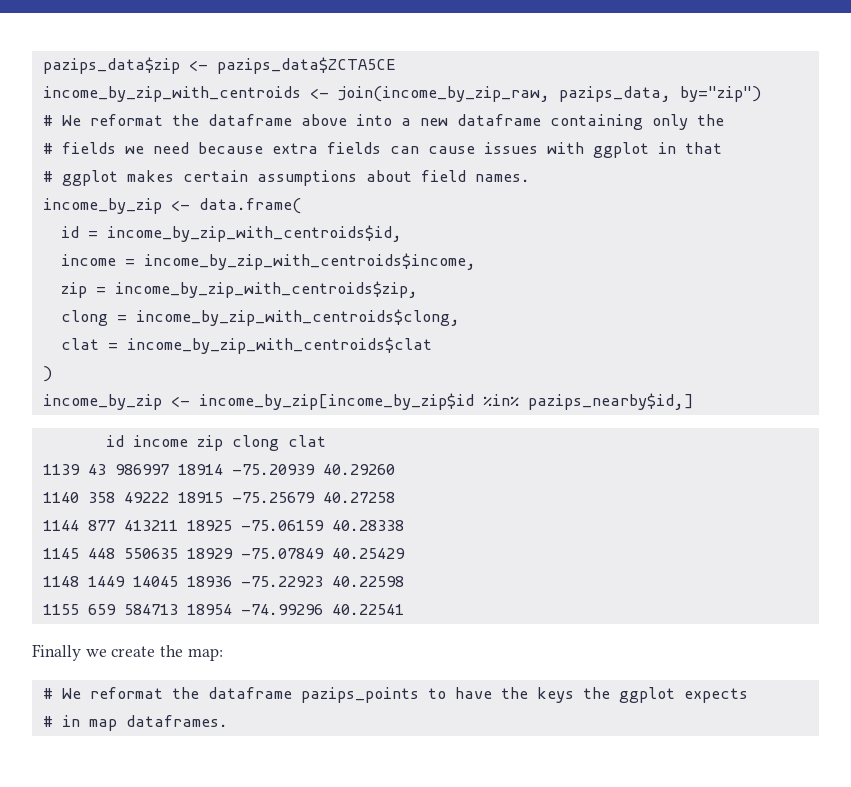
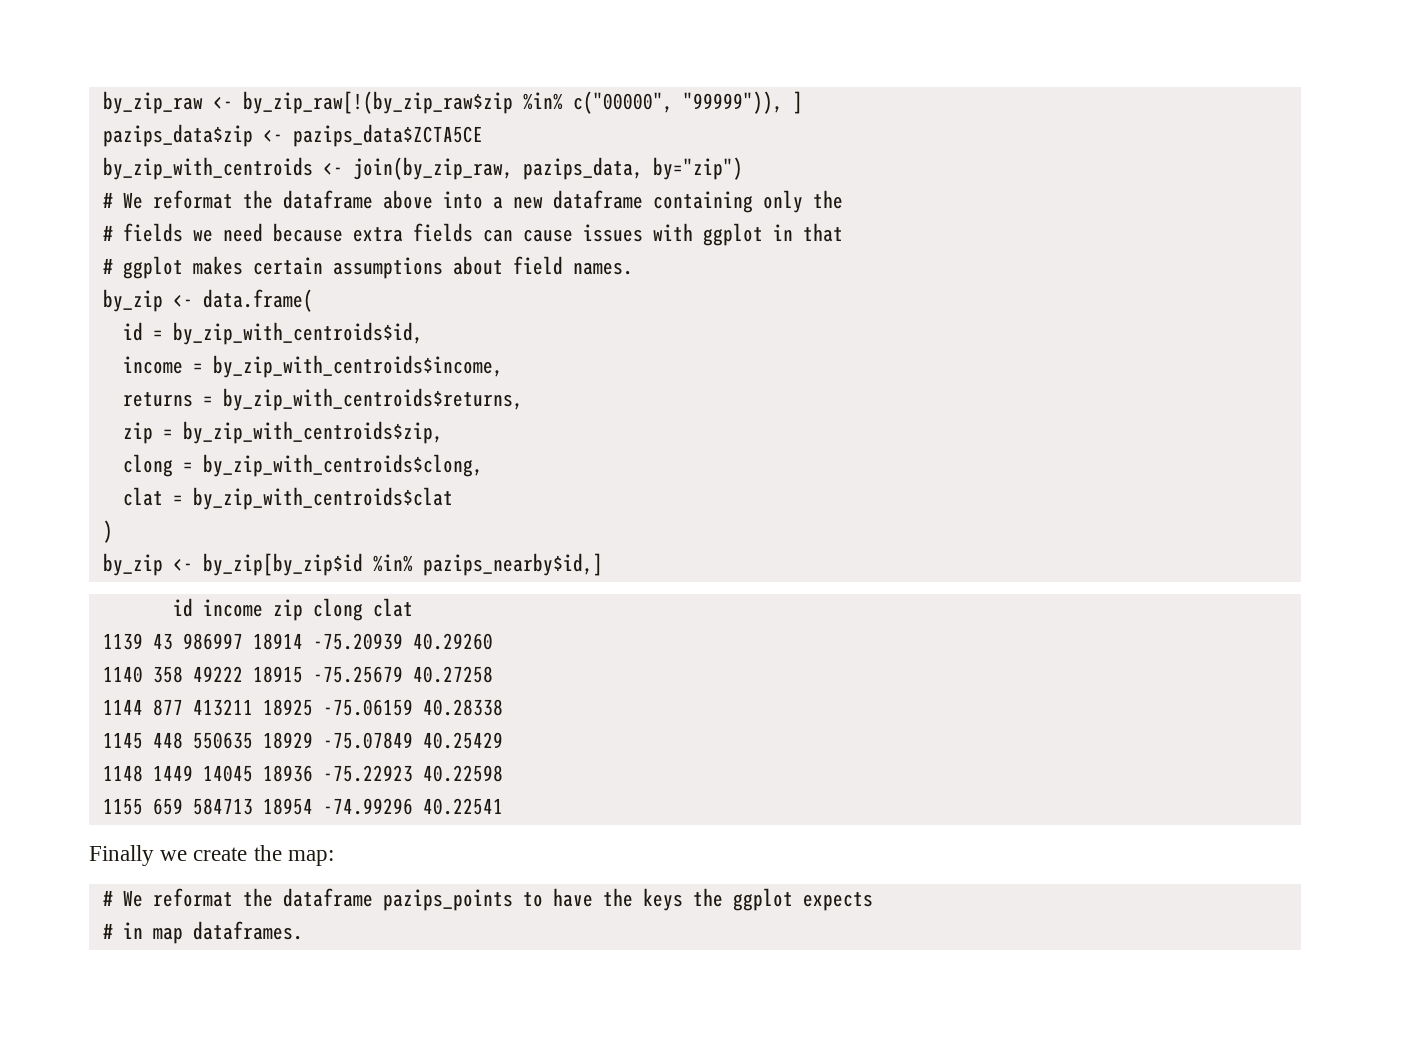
(42, 65) none -> [102,91,803,114] by_zip_raw <- by_zip_raw[!(by_zip_raw$zip %in% c("00000", "99999")), ] //
[42,86,550,102] income_by_zip_with_centroids <- join(income_by_zip_raw, -> [102,157,513,180] by_zip_with_centroids <- join(by_zip_raw,
[42,198,162,214] income_by_zip -> [102,289,163,312] by_zip
[106,225,402,242] income_by_zip_with_centroids$id, -> [172,322,423,345] by_zip_with_centroids$id,
[143,253,476,270] income_by_zip_with_centroids$income, -> [212,355,503,378] [122,388,523,411] by_zip_with_centroids$income, // returns = by_zip_with_centroids$returns,
[114,281,418,298] income_by_zip_with_centroids$zip, -> [182,421,443,444] by_zip_with_centroids$zip,
[135,309,460,326] income_by_zip_with_centroids$clong, -> [202,454,483,477] by_zip_with_centroids$clong,
[126,337,432,354] income_by_zip_with_centroids$clat -> [192,487,453,510] by_zip_with_centroids$clat
[42,393,474,410] income_by_zip <- income_by_zip[income_by_zip$id -> [102,553,363,576] by_zip <- by_zip[by_zip$id

